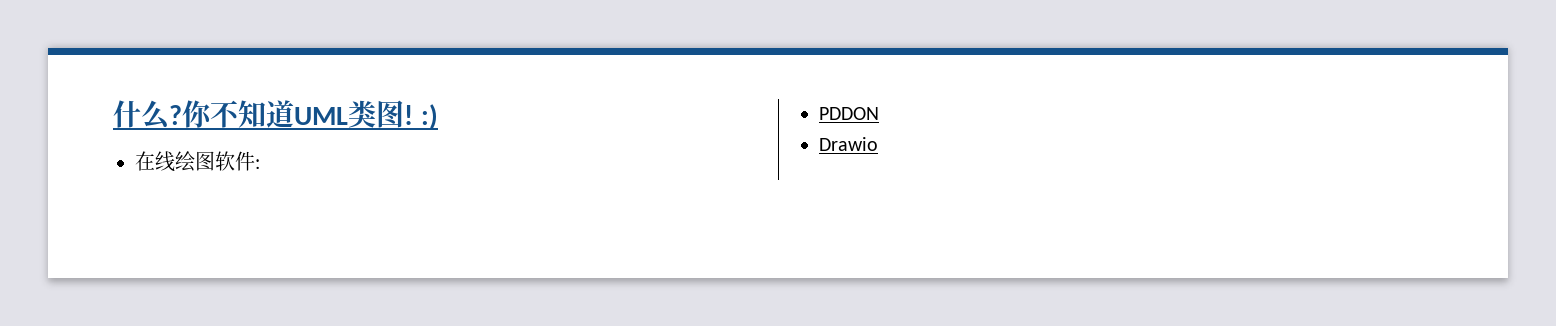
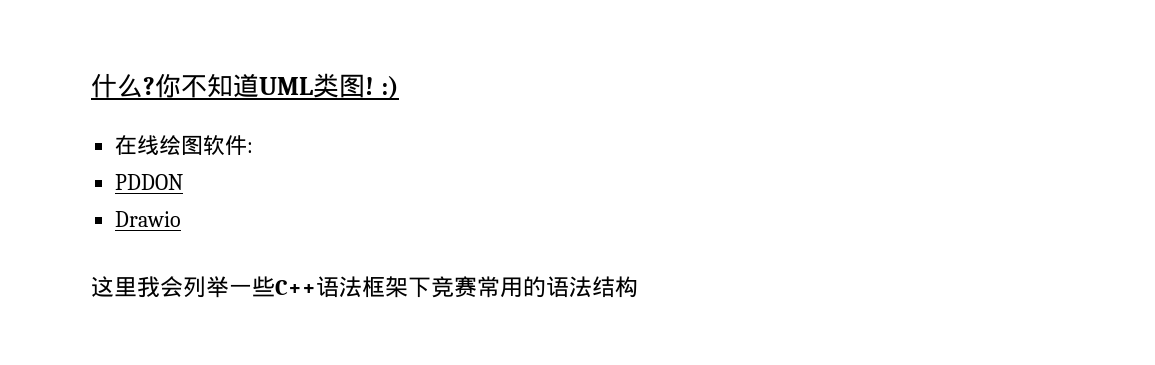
(878, 144) none -> [91,276,638,298] // 这里我会列举一些C++语法框架下竞赛常用的语法结构

